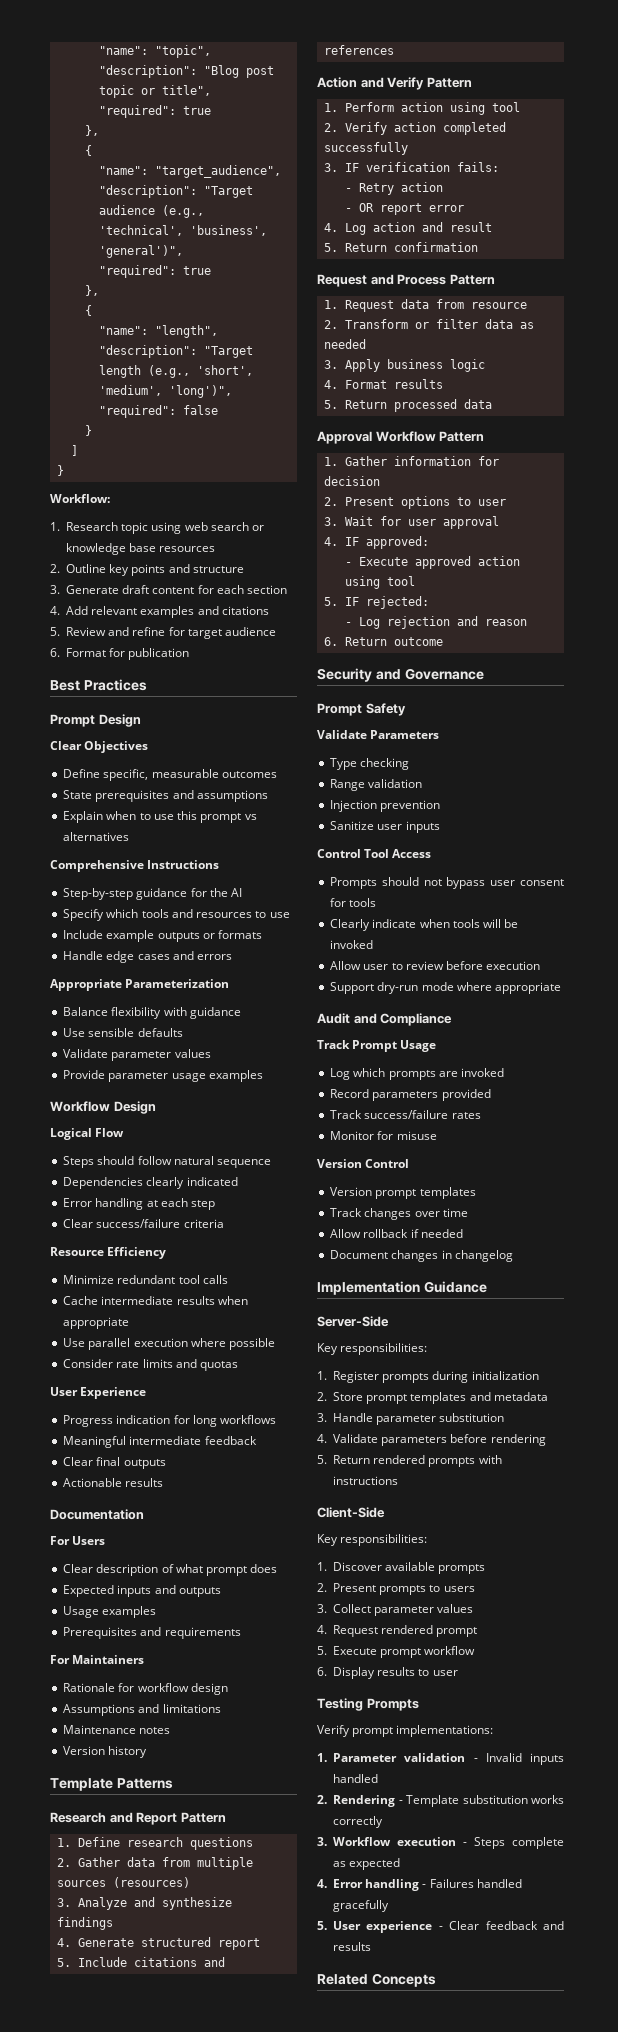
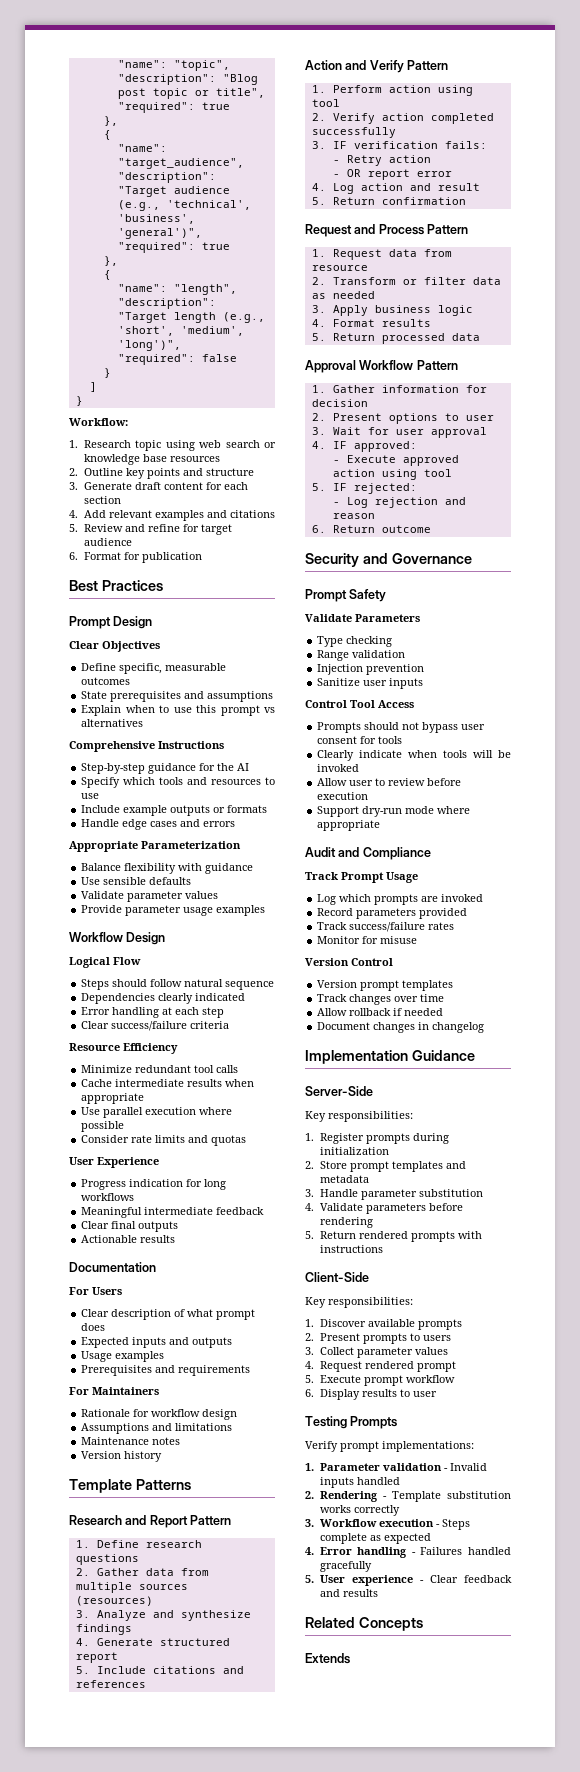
(436, 1980) none -> [305,1653,350,1664] // Extends

